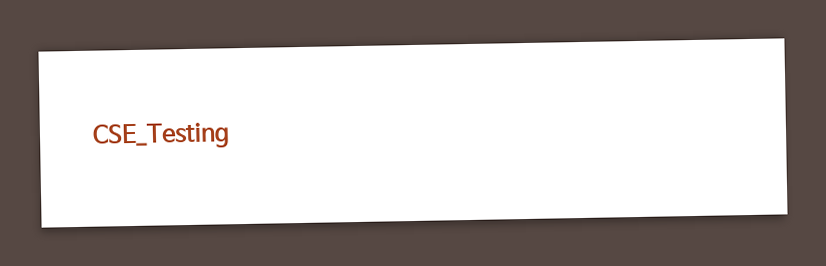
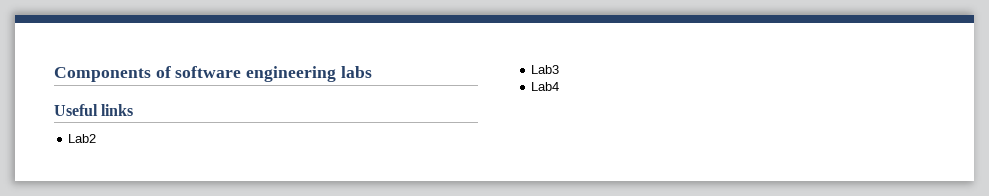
[92,122,230,150] CSE_Testing -> [54,66,372,82] [54,104,134,116] [68,134,97,143] [531,65,560,74] [531,82,560,91] Components of software engineering labs // Useful links // Lab2 // Lab3 // Lab4

